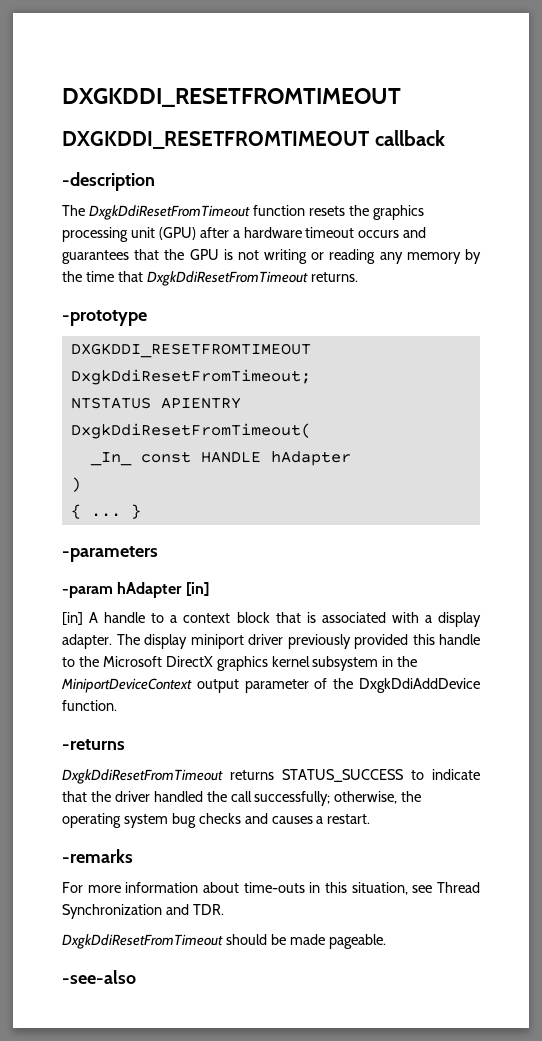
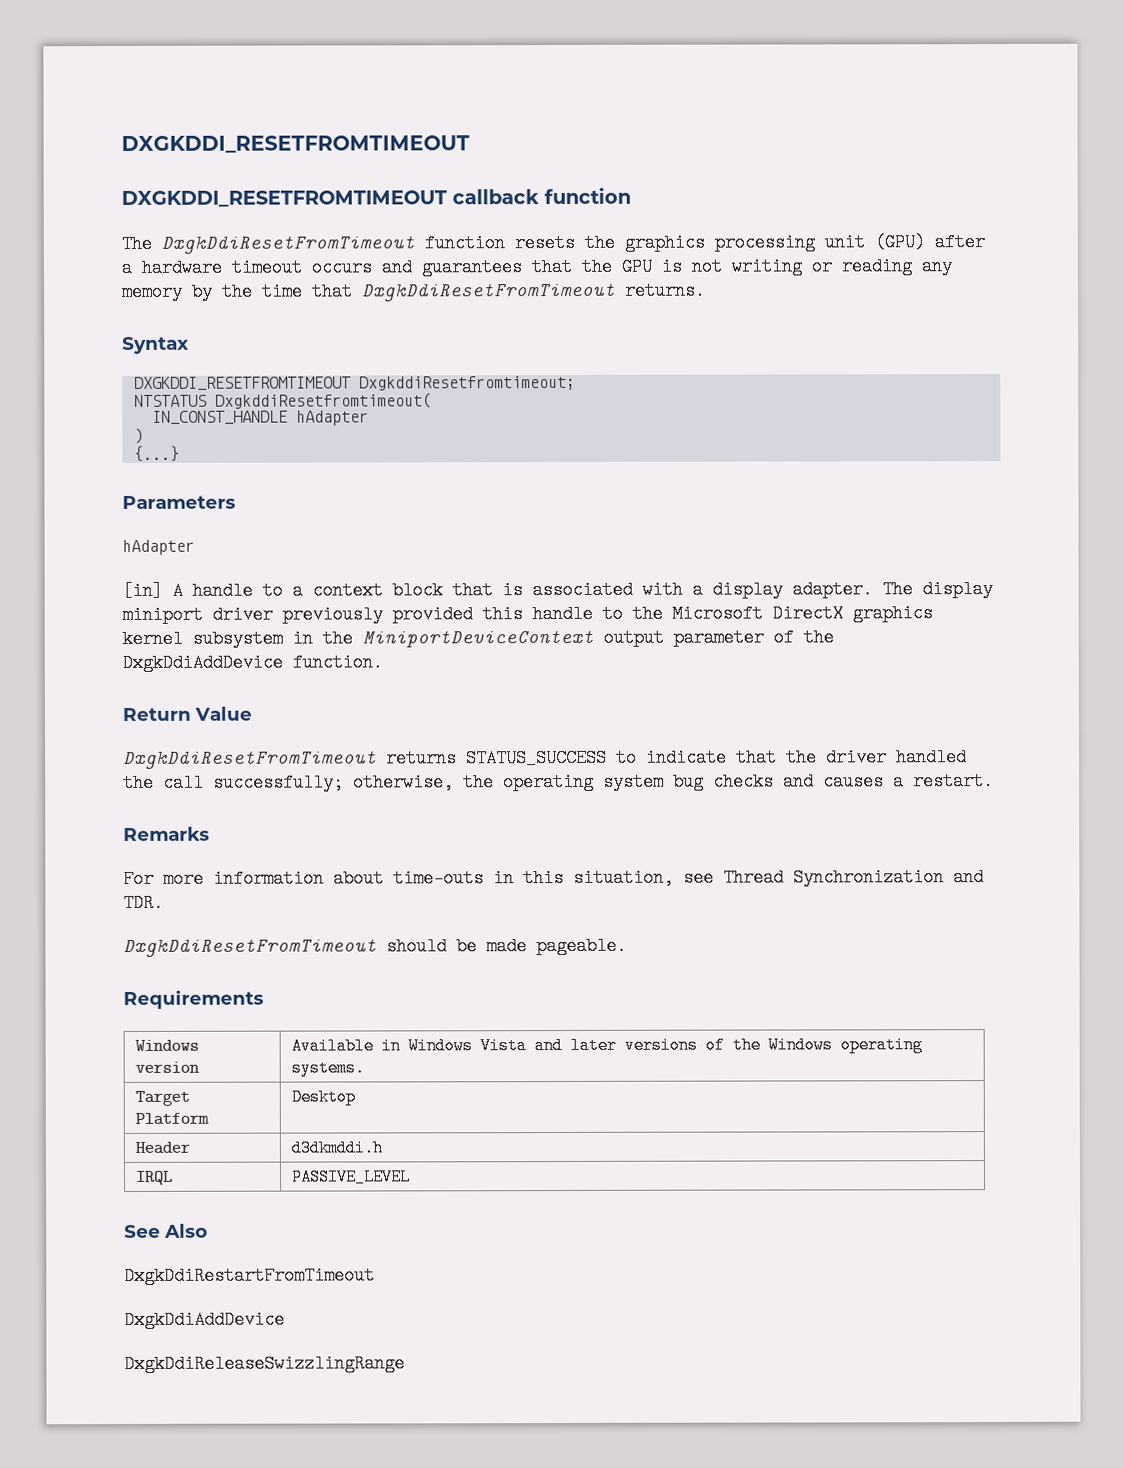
[62,172,155,191] // -description -> [544,187,631,205] function
[62,310,147,326] [70,343,311,358] [70,369,311,385] -prototype // DXGKDDI_RESETFROMTIMEOUT DxgkDdiResetFromTimeout; -> [122,336,189,354] [133,375,576,391] Syntax // DXGKDDI_RESETFROMTIMEOUT DxgkddiResetfromtimeout;
[160,397,241,409] [70,423,311,439] [89,451,351,466] [70,477,81,492] [70,504,141,519] [62,546,158,562] [62,582,209,598] APIENTRY DxgkDdiResetFromTimeout( // _In_ const HANDLE hAdapter // ) // { ... } // -parameters // -param hAdapter [in] -> [214,392,432,409] [151,410,369,426] [133,427,144,444] [133,445,180,462] [122,495,236,509] [122,539,195,555] DxgkddiResetfromtimeout( // IN_CONST_HANDLE hAdapter // ) // {...} // Parameters // hAdapter
[62,739,125,750] -returns -> [122,706,252,721] Return Value
[62,849,133,863] -remarks -> [123,826,210,841] Remarks
[62,970,136,984] -see-also -> [123,989,264,1009] [134,1039,199,1051] [134,1061,200,1073] [290,1036,923,1055] [290,1059,365,1077] [134,1090,190,1106] [134,1112,209,1125] [290,1088,356,1106] [134,1141,190,1154] [290,1139,383,1157] [134,1170,173,1185] [290,1168,411,1186] [124,1223,208,1238] [124,1266,375,1285] [124,1310,285,1329] [124,1354,405,1373] Requirements // Windows version | Available in Windows Vista and later versions of the Windows operating systems. // Target Platform | Desktop // Header | d3dkmddi.h // IRQL | PASSIVE_LEVEL // See Also // DxgkDdiRestartFromTimeout // DxgkDdiAddDevice // DxgkDdiReleaseSwizzlingRange

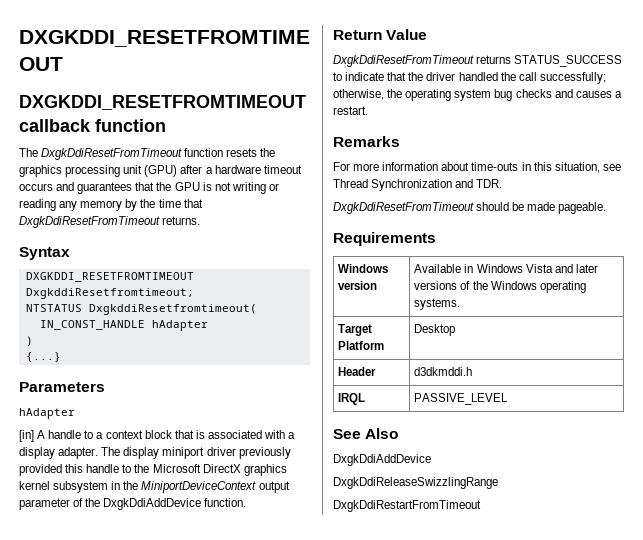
[124,1266,375,1285] // DxgkDdiRestartFromTimeout -> (399, 433) none
(405, 1363) none -> [333,500,481,512] // DxgkDdiRestartFromTimeout

